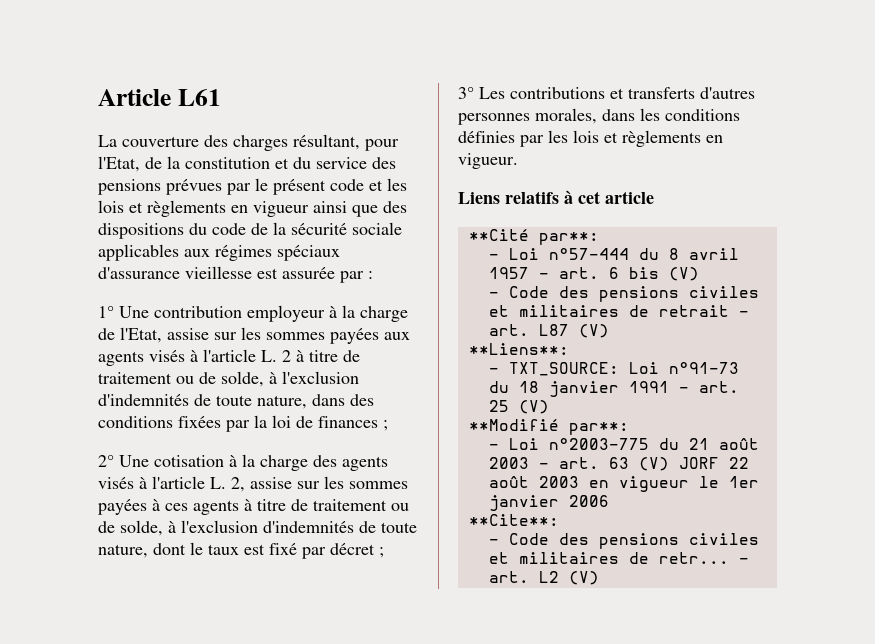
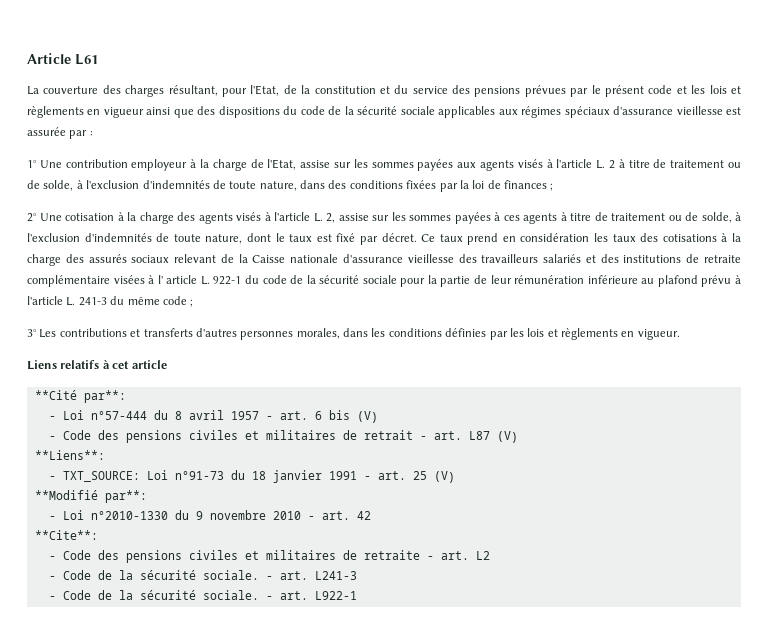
[330,543,375,555] décret -> [381,233,741,245] [27,254,742,266] [27,275,742,287] [27,296,187,306] décret. Ce taux prend en considération les taux des cotisations à la charge des assurés sociaux relevant de la Caisse nationale d'assurance vieillesse des travailleurs salariés et des institutions de retraite complémentaire visées à l' article L. 922-1 du code de la sécurité sociale pour la partie de leur rémunération inférieure au plafond prévu à l'article L. 241-3 du même code
[548,438,759,450] [488,457,749,471] [488,476,759,492] [488,495,609,511] n°2003-775 du 21 août 2003 - art. 63 (V) JORF 22 août 2003 en vigueur le 1er janvier 2006 -> [90,510,371,520] n°2010-1330 du 9 novembre 2010 - art. 42
[658,552,729,564] retr... -> [363,550,420,560] retraite
[568,571,599,585] (V) -> [48,570,357,580] [48,590,357,600] // - Code de la sécurité sociale. - art. L241-3 // - Code de la sécurité sociale. - art. L922-1

